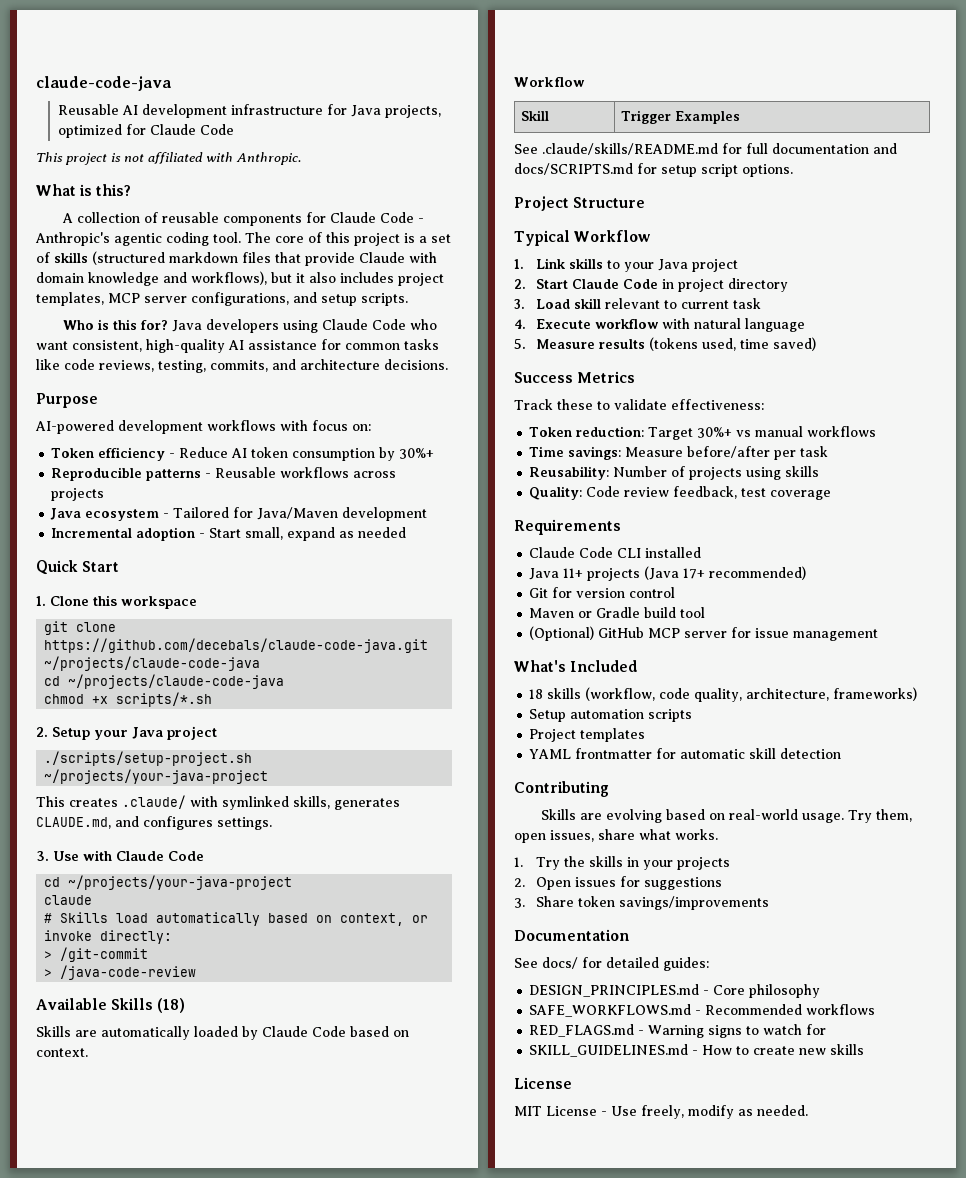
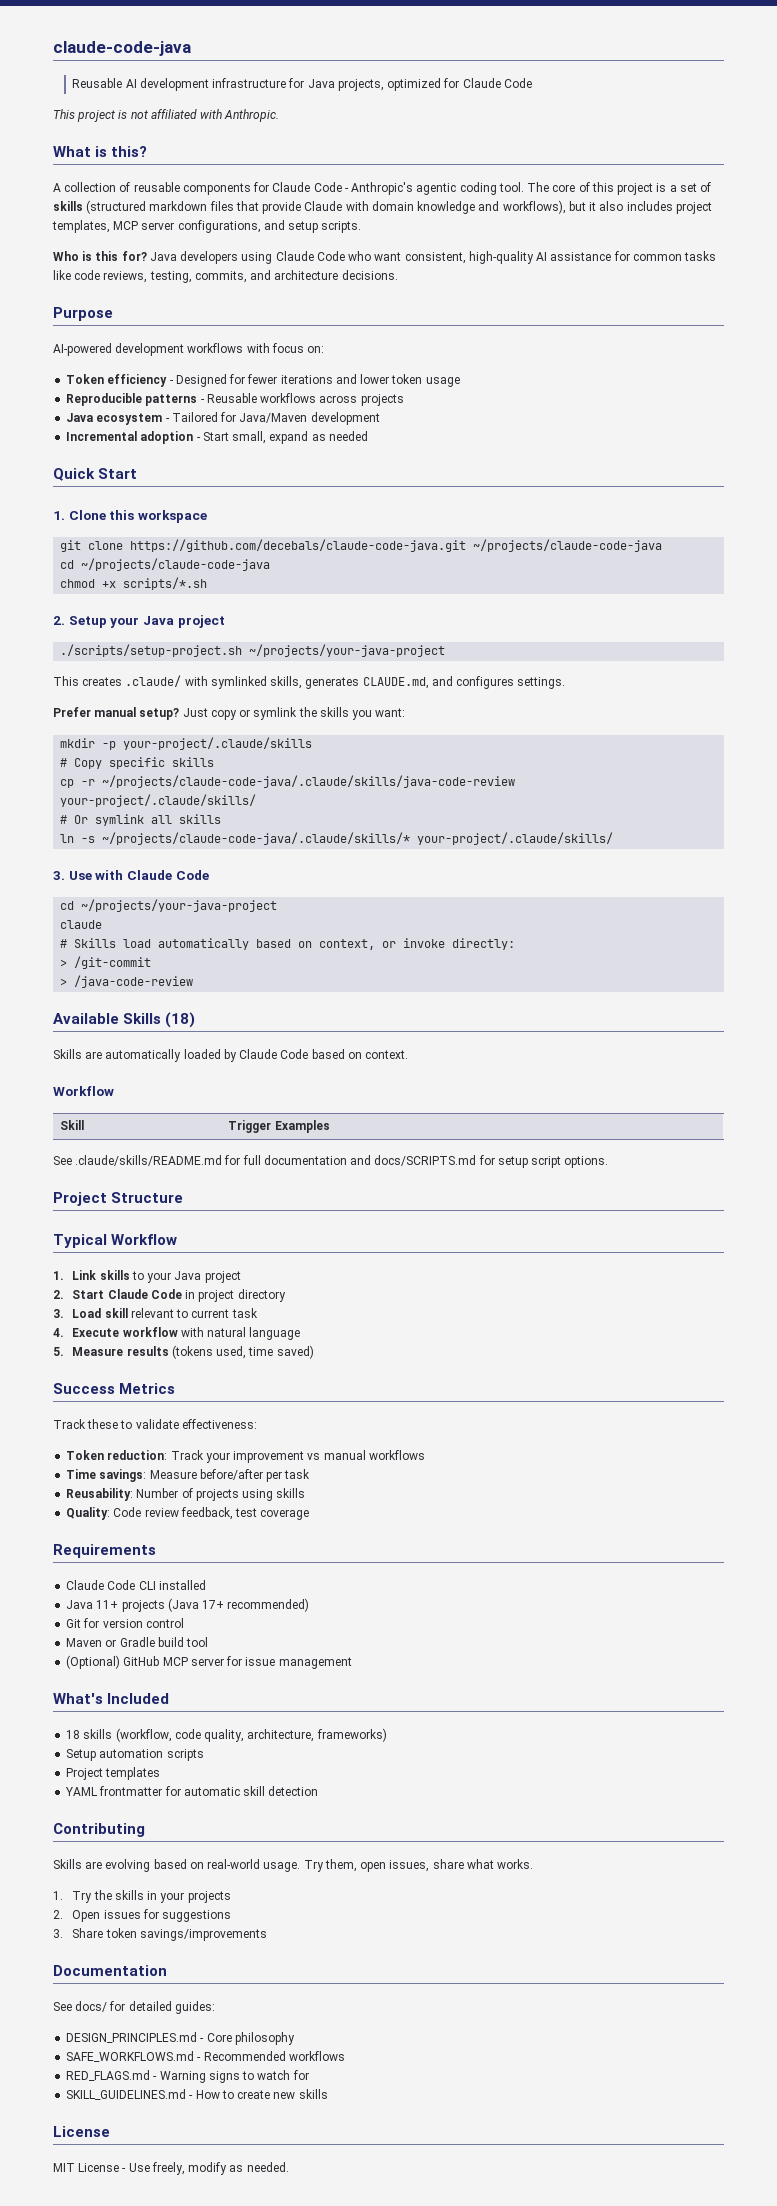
[179,447,435,461] Reduce AI token consumption by 30%+ -> [175,374,460,387] Designed for fewer iterations and lower token usage
(272, 823) none -> [53,707,406,720] [60,737,313,750] [60,757,215,769] [60,775,516,788] [60,794,257,807] [60,814,222,826] [60,832,614,845] // Prefer manual setup? Just copy or symlink the skills you want: // mkdir -p your-project/.claude/skills // # Copy specific skills // cp -r ~/projects/claude-code-java/.claude/skills/java-code-review your-project/.claude/skills/ // # Or symlink all skills // ln -s ~/projects/claude-code-java/.claude/skills/* your-project/.claude/skills/
[648,427,733,440] Target 30%+ -> [170,1450,305,1463] Track your improvement

